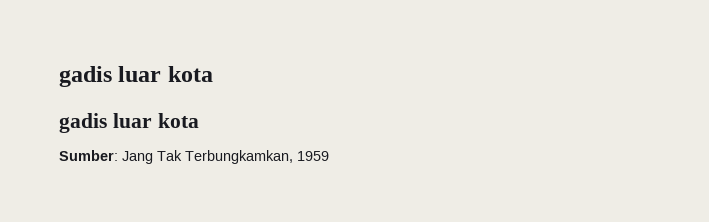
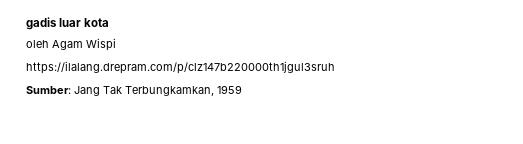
[59,66,213,87] [59,113,199,133] gadis luar kota // gadis luar kota -> [26,17,110,30] [26,38,116,51] [26,61,335,74] gadis luar kota // oleh Agam Wispi // https://ilalang.drepram.com/p/clz147b220000th1jgul3sruh

